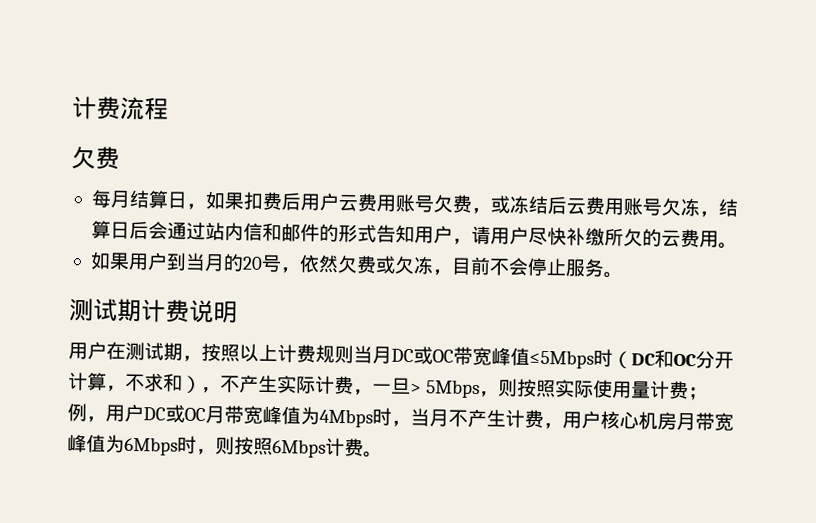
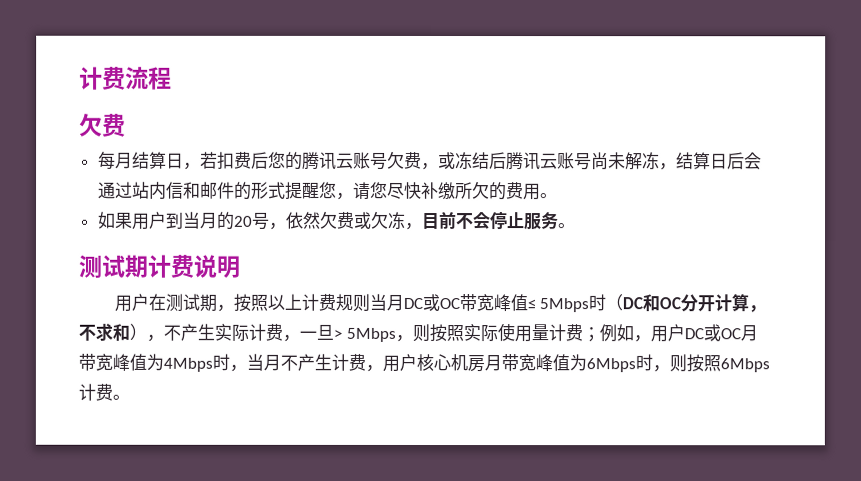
[204,191,396,212] 如果扣费后用户云费用 -> [199,151,354,170] 若扣费后您的腾讯云
[565,196,681,216] 云费用账号欠 -> [505,152,643,171] 腾讯云账号尚未解
[375,224,529,245] 告知用户，请用户 -> [284,181,388,200] 提醒您，请您
[660,229,681,247] 云 -> (507, 191) none
[529,349,594,369] ≤5Mbps -> [526,298,590,313] ≤ 5Mbps
(87, 412) none -> [615,324,634,342] 如

